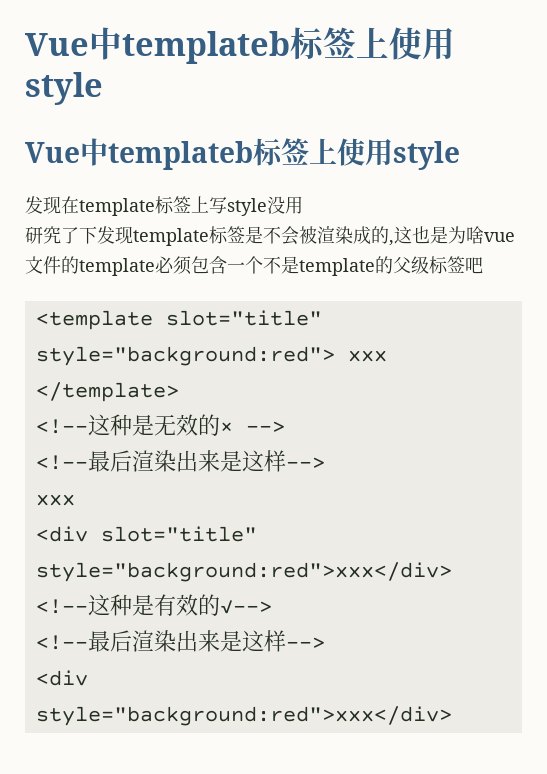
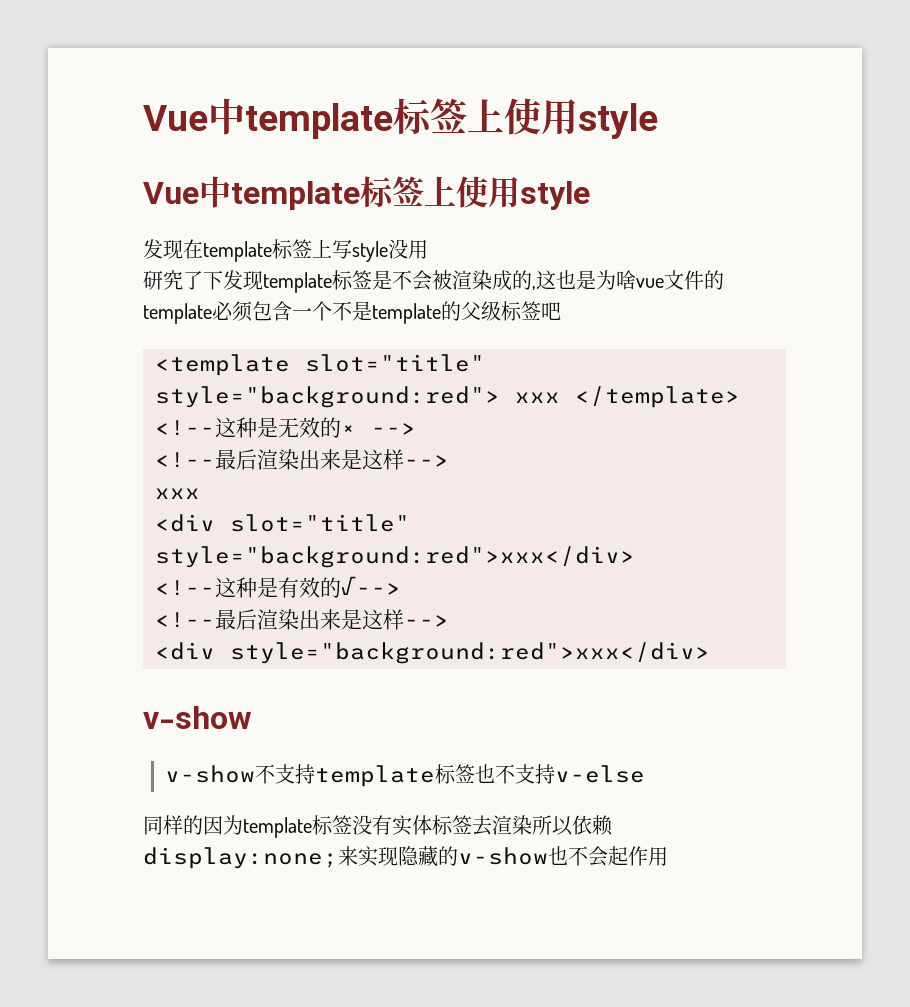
[25,27,290,64] Vue中templateb -> [143,98,393,139] Vue中template
[108,141,253,170] templateb -> [231,181,360,210] template
(452, 716) none -> [143,706,252,729] [165,764,646,787] [143,815,613,838] [143,846,668,869] // v-show // v-show不支持template标签也不支持v-else // 同样的因为template标签没有实体标签去渲染所以依赖display:none;来实现隐藏的v-show也不会起作用

